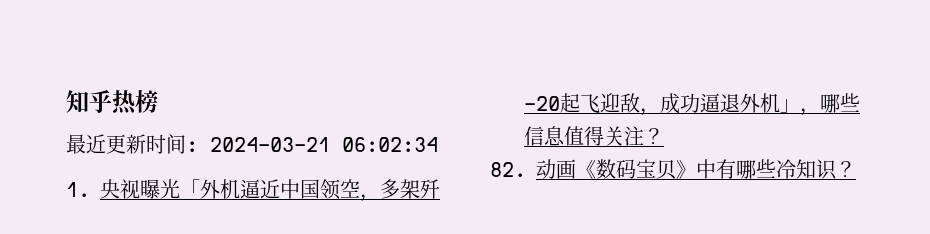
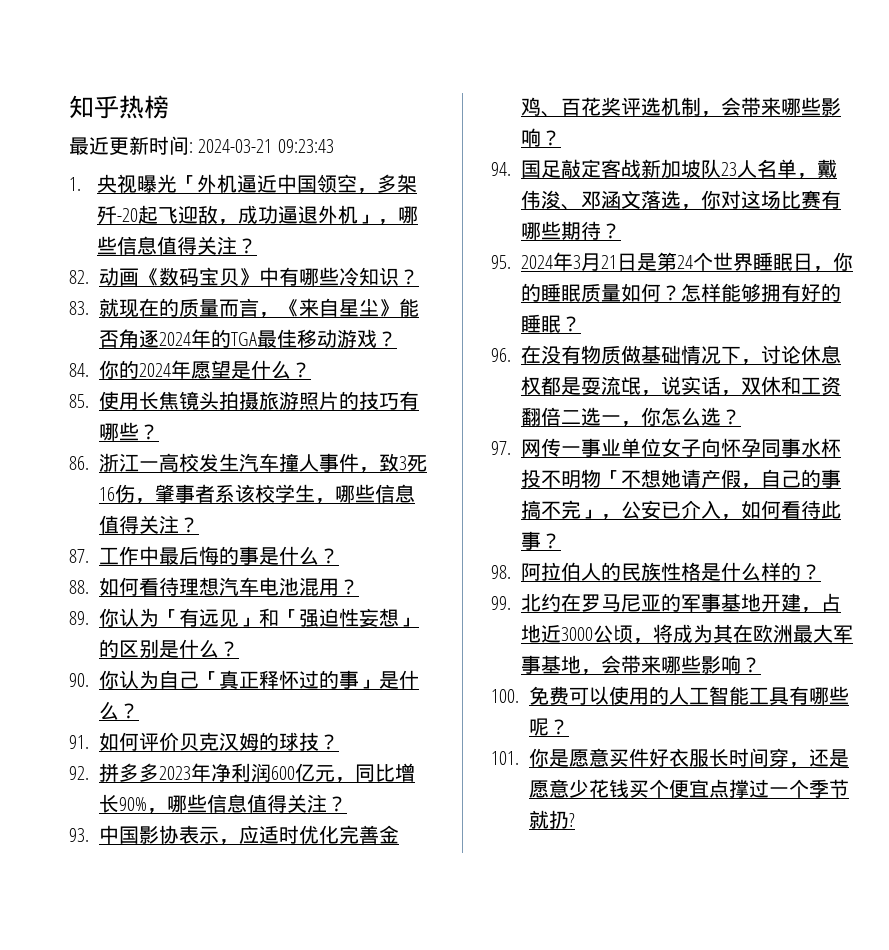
[342,137,438,152] 06:02:34 -> [277,139,334,153] 09:23:43
(856, 169) none -> [69,298,419,318] [99,329,397,348] [69,360,311,379] [69,391,419,410] [99,422,159,441] [69,453,427,473] [99,484,415,504] [99,515,199,534] [69,546,339,565] [69,577,359,597] [69,608,419,627] [99,639,239,658] [69,670,419,689] [99,701,139,720] [69,732,339,752] [69,763,415,783] [99,794,347,814] [69,825,399,845] [521,97,841,117] [521,128,561,147] [491,159,837,179] [521,190,841,210] [521,221,621,240] [491,252,853,272] [521,283,841,302] [521,314,581,333] [491,345,841,365] [521,376,841,396] [521,407,741,427] [491,438,841,457] [521,469,841,489] [521,500,841,520] [521,531,561,550] [491,562,821,581] [491,593,841,613] [521,624,853,644] [521,655,761,675] [491,686,849,705] [529,718,569,736] [491,748,849,768] [529,779,849,798] [529,810,575,829] // 83.就现在的质量而言，《来自星尘》能否角逐2024年的TGA最佳移动游戏？ // 84.你的2024年愿望是什么？ // 85.使用长焦镜头拍摄旅游照片的技巧有哪些？ // 86.浙江一高校发生汽车撞人事件，致3死16伤，肇事者系该校学生，哪些信息值得关注？ // 87.工作中最后悔的事是什么？ // 88.如何看待理想汽车电池混用？ // 89.你认为「有远见」和「强迫性妄想」的区别是什么？ // 90.你认为自己「真正释怀过的事」是什么？ // 91.如何评价贝克汉姆的球技？ // 92.拼多多2023年净利润600亿元，同比增长90%，哪些信息值得关注？ // 93.中国影协表示，应适时优化完善金鸡、百花奖评选机制，会带来哪些影响？ // 94.国足敲定客战新加坡队23人名单，戴伟浚、邓涵文落选，你对这场比赛有哪些期待？ // 95. 2024年3月21日是第24个世界睡眠日，你的睡眠质量如何？怎样能够拥有好的睡眠？ // 96.在没有物质做基础情况下，讨论休息权都是耍流氓，说实话，双休和工资翻倍二选一，你怎么选？ // 97.网传一事业单位女子向怀孕同事水杯投不明物「不想她请产假，自己的事搞不完」，公安已介入，如何看待此事？ // 98.阿拉伯人的民族性格是什么样的？ // 99.北约在罗马尼亚的军事基地开建，占地近3000公顷，将成为其在欧洲最大军事基地，会带来哪些影响？ // 100.免费可以使用的人工智能工具有哪些呢？ // 101.你是愿意买件好衣服长时间穿，还是愿意少花钱买个便宜点撑过一个季节就扔?

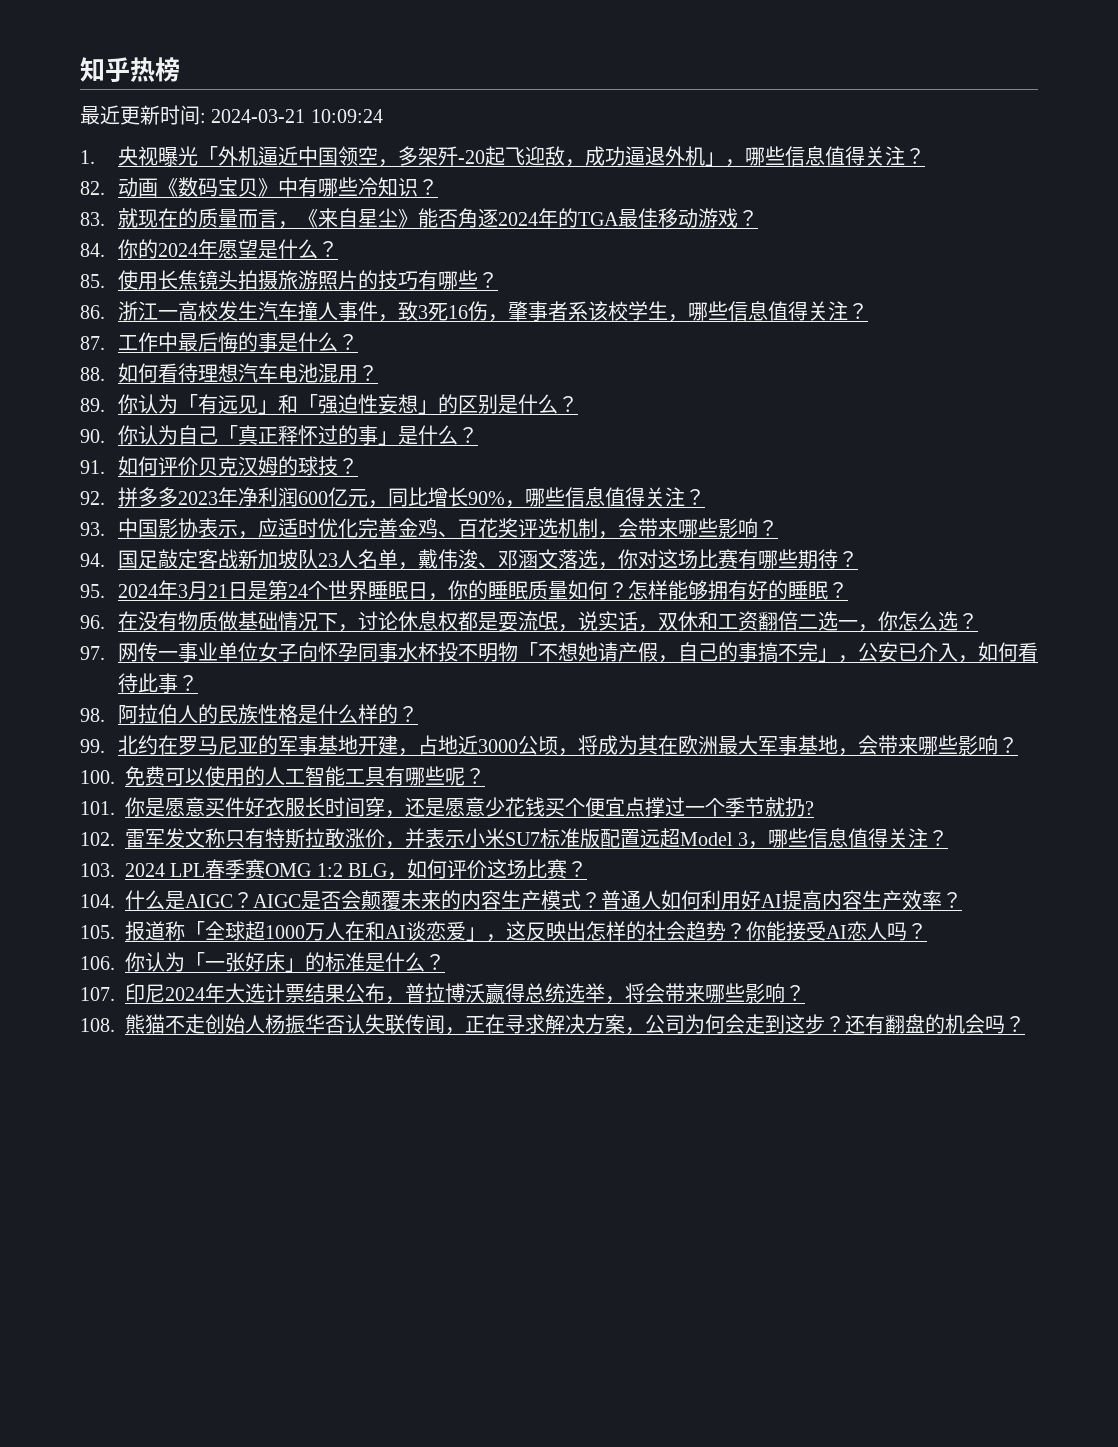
[277,139,334,153] 09:23:43 -> [310,109,383,123] 10:09:24
(575, 820) none -> [80,828,949,849] [80,859,588,880] [80,890,962,910] [80,921,927,942] [80,952,445,972] [80,983,805,1004] [80,1014,1025,1035] // 102.雷军发文称只有特斯拉敢涨价，并表示小米SU7标准版配置远超Model 3，哪些信息值得关注？ // 103. 2024 LPL春季赛OMG 1:2 BLG，如何评价这场比赛？ // 104.什么是AIGC？AIGC是否会颠覆未来的内容生产模式？普通人如何利用好AI提高内容生产效率？ // 105.报道称「全球超1000万人在和AI谈恋爱」，这反映出怎样的社会趋势？你能接受AI恋人吗？ // 106.你认为「一张好床」的标准是什么？ // 107.印尼2024年大选计票结果公布，普拉博沃赢得总统选举，将会带来哪些影响？ // 108.熊猫不走创始人杨振华否认失联传闻，正在寻求解决方案，公司为何会走到这步？还有翻盘的机会吗？

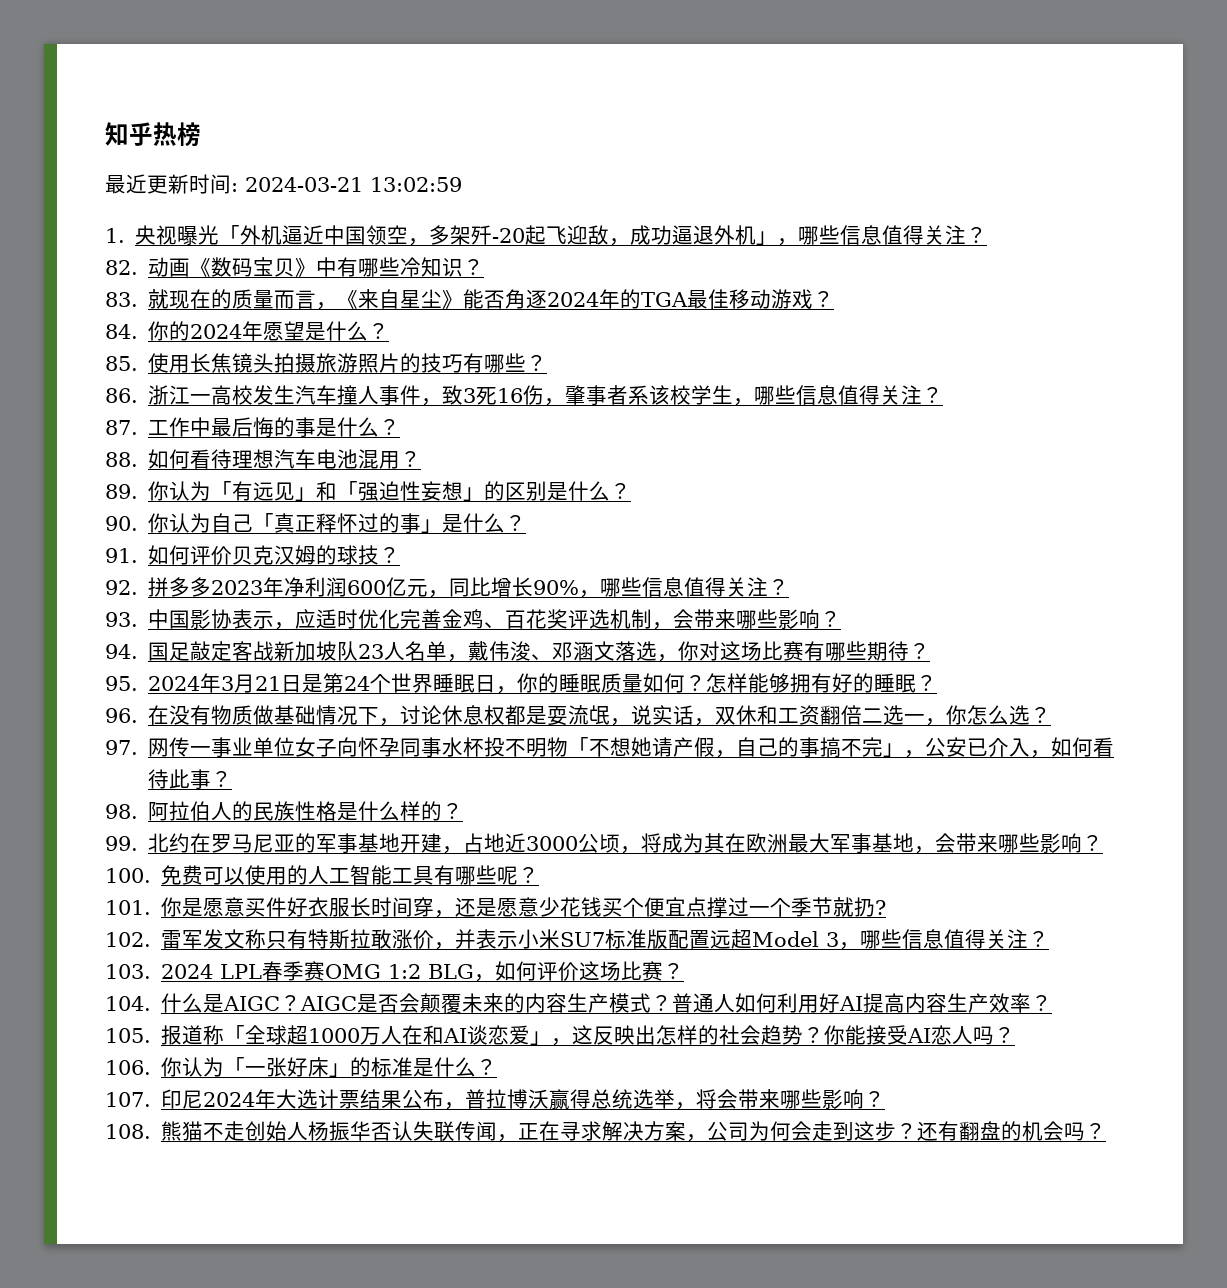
[310,109,383,123] 10:09:24 -> [370,177,462,192] 13:02:59

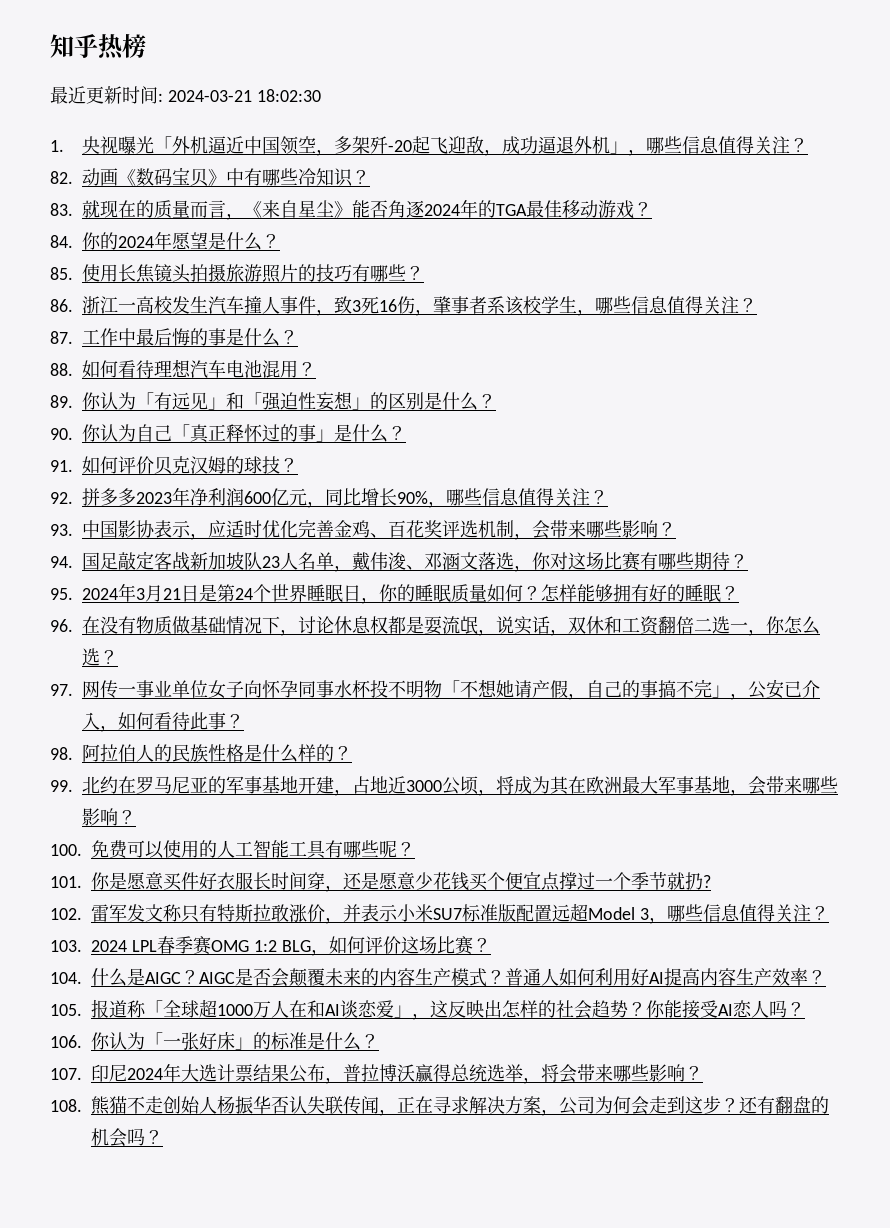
[370,177,462,192] 13:02:59 -> [256,89,321,102] 18:02:30

